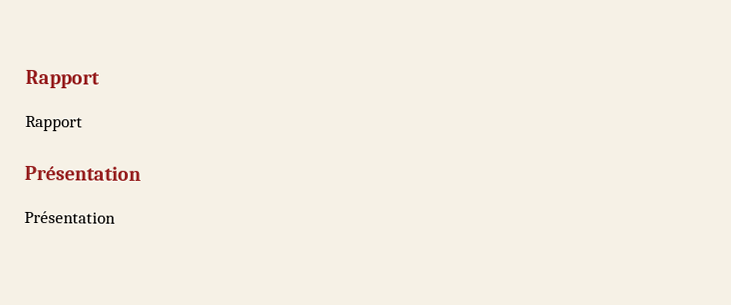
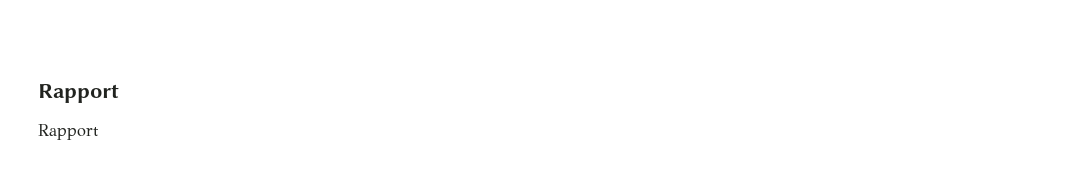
[24,165,141,181] [24,210,116,224] // Présentation // Présentation -> (99, 132) none

